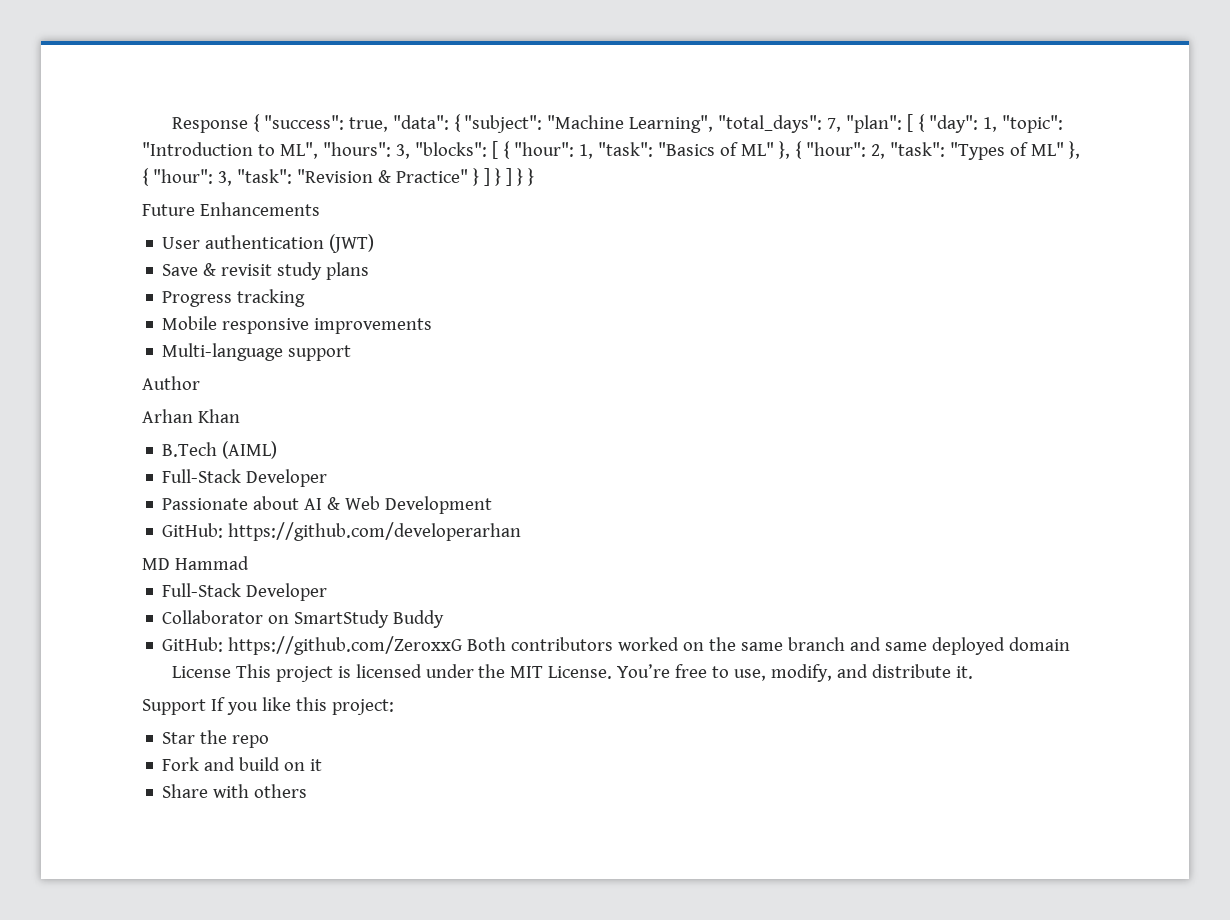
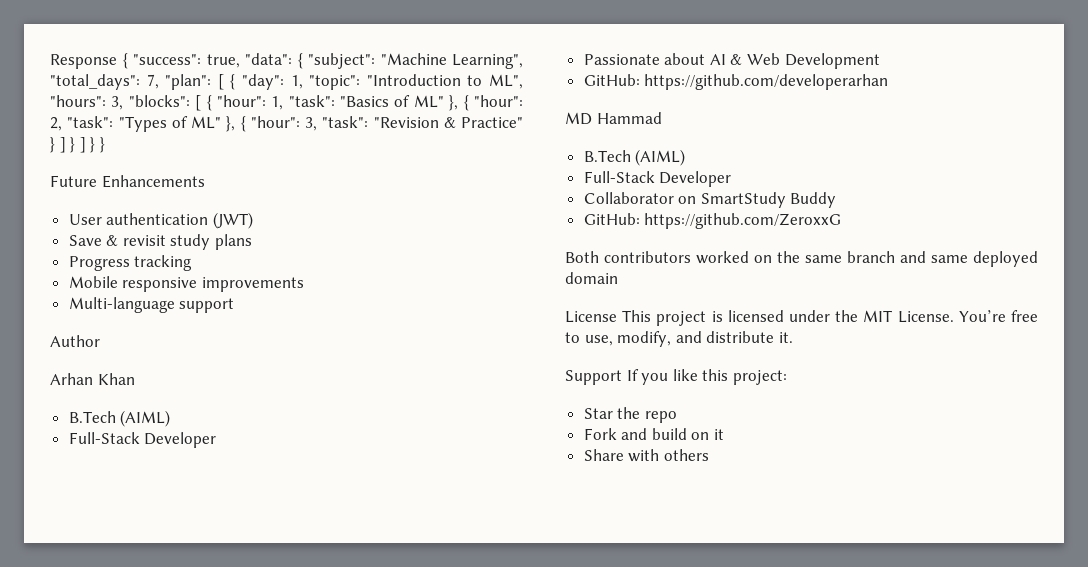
(249, 563) none -> [583,149,686,166] // B.Tech (AIML)
(463, 645) none -> (842, 221) //

